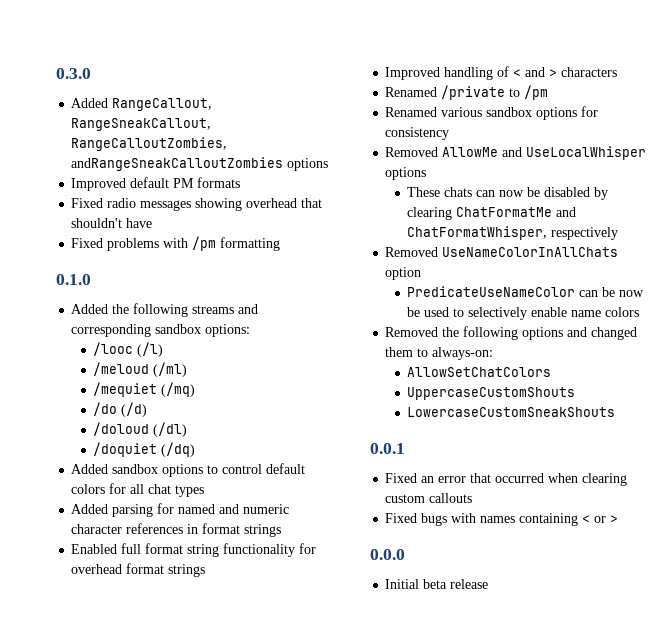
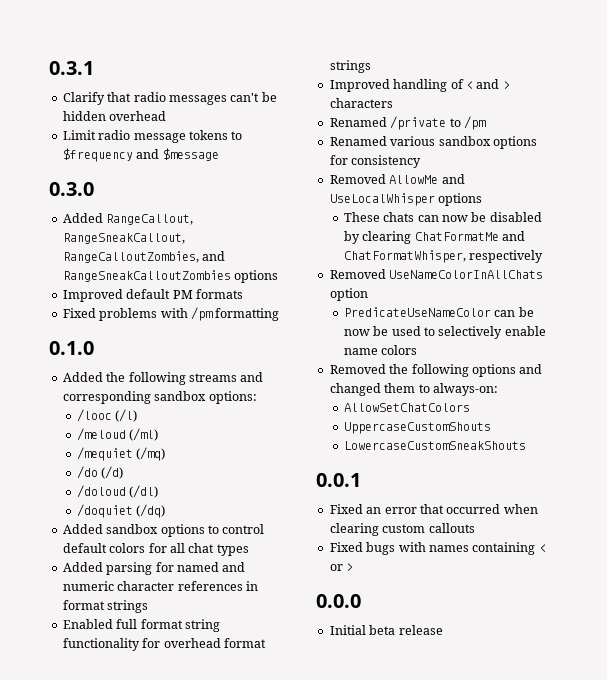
(56, 73) none -> [49,61,94,75] [62,92,277,105] [62,111,167,121] [62,130,243,143] [62,148,219,162] 0.3.1 // Clarify that radio messages can't be hidden overhead // Limit radio message tokens to $frequency and $message //
[71,157,284,171] andRangeSneakCalloutZombies -> [202,251,226,261] [62,270,231,282] and RangeSneakCalloutZombies
[71,198,323,211] [71,218,153,228] // Fixed radio messages showing overhead that shouldn't have -> (243, 294) none

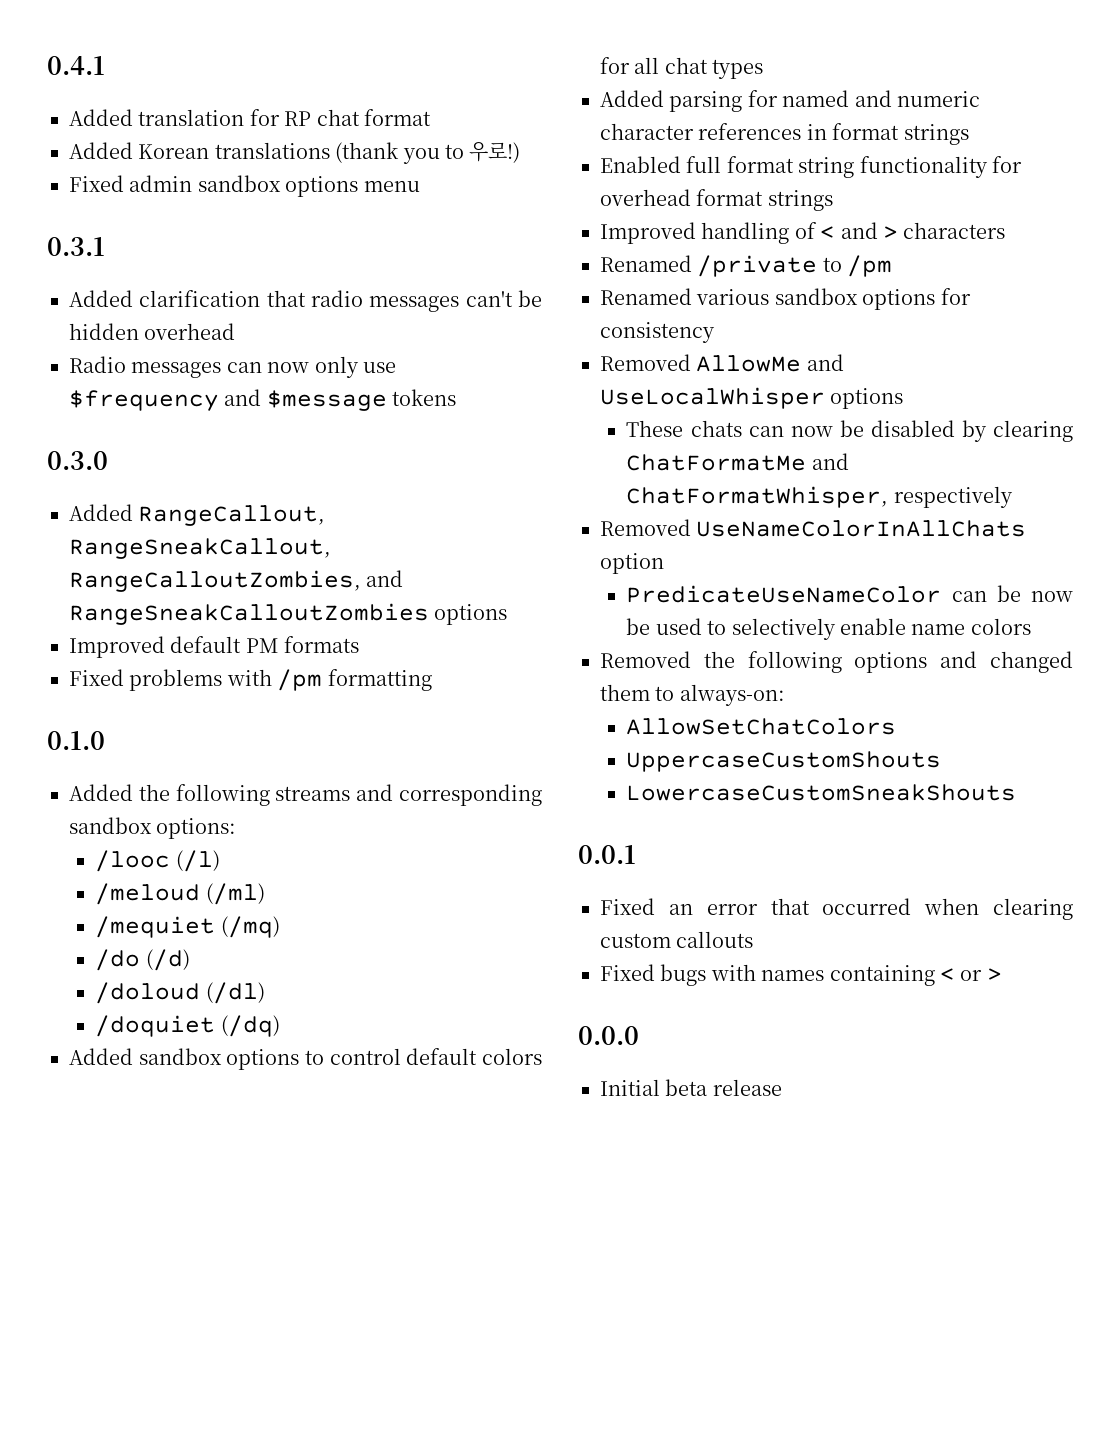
(49, 68) none -> [47,56,105,75] [69,109,431,126] [69,142,521,164] [69,175,420,197] 0.4.1 // Added translation for RP chat format // Added Korean translations (thank you to 우로!) // Fixed admin sandbox options menu //
[62,92,105,105] Clarify -> [69,290,261,307] Added clarification
[62,130,243,143] Limit radio message tokens to -> [69,356,396,378] Radio messages can now only use
(219, 154) none -> [392,389,457,406] tokens

